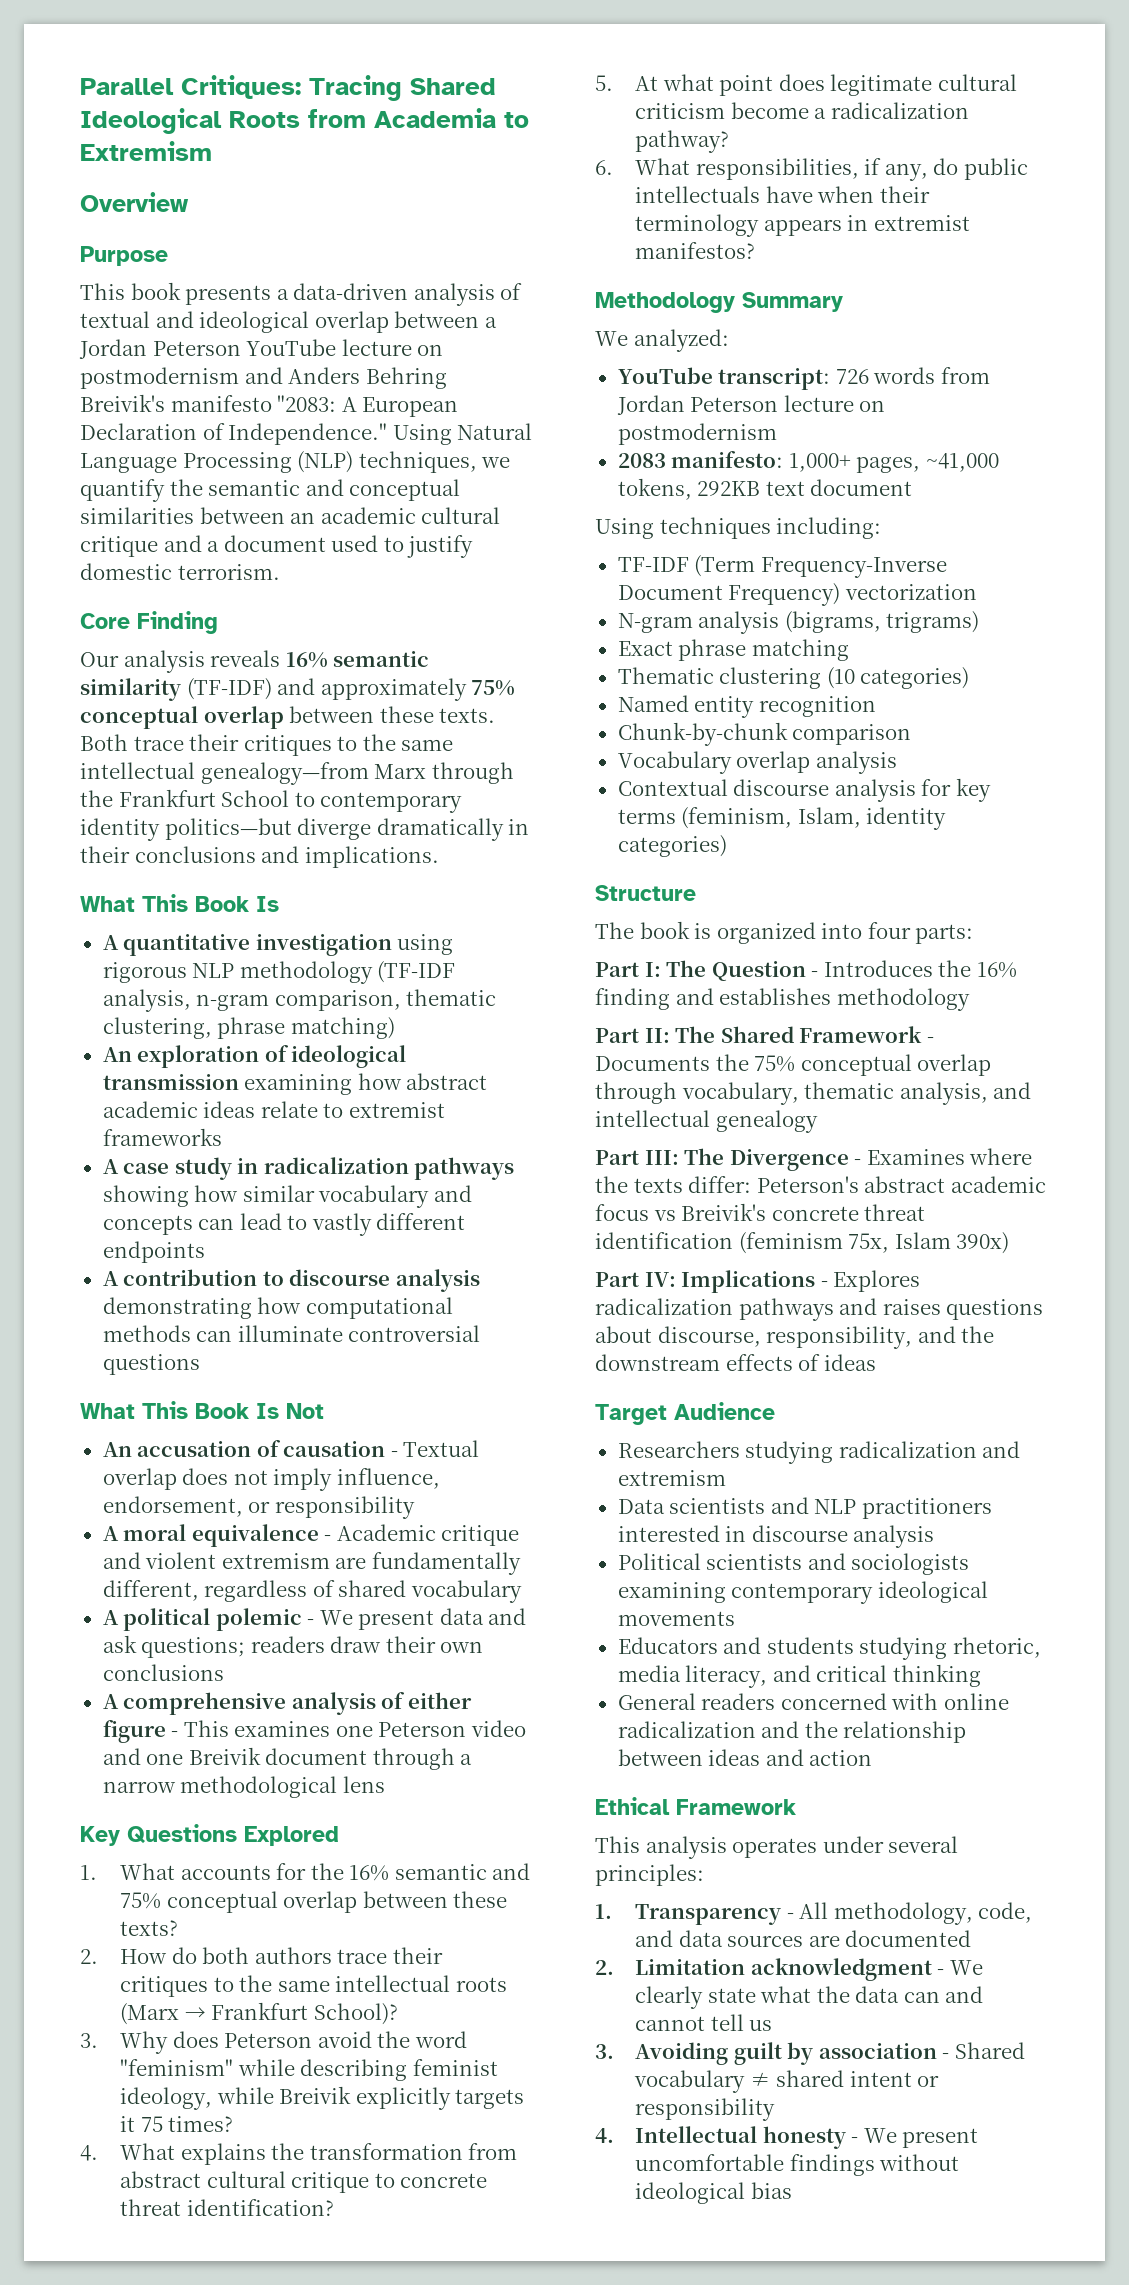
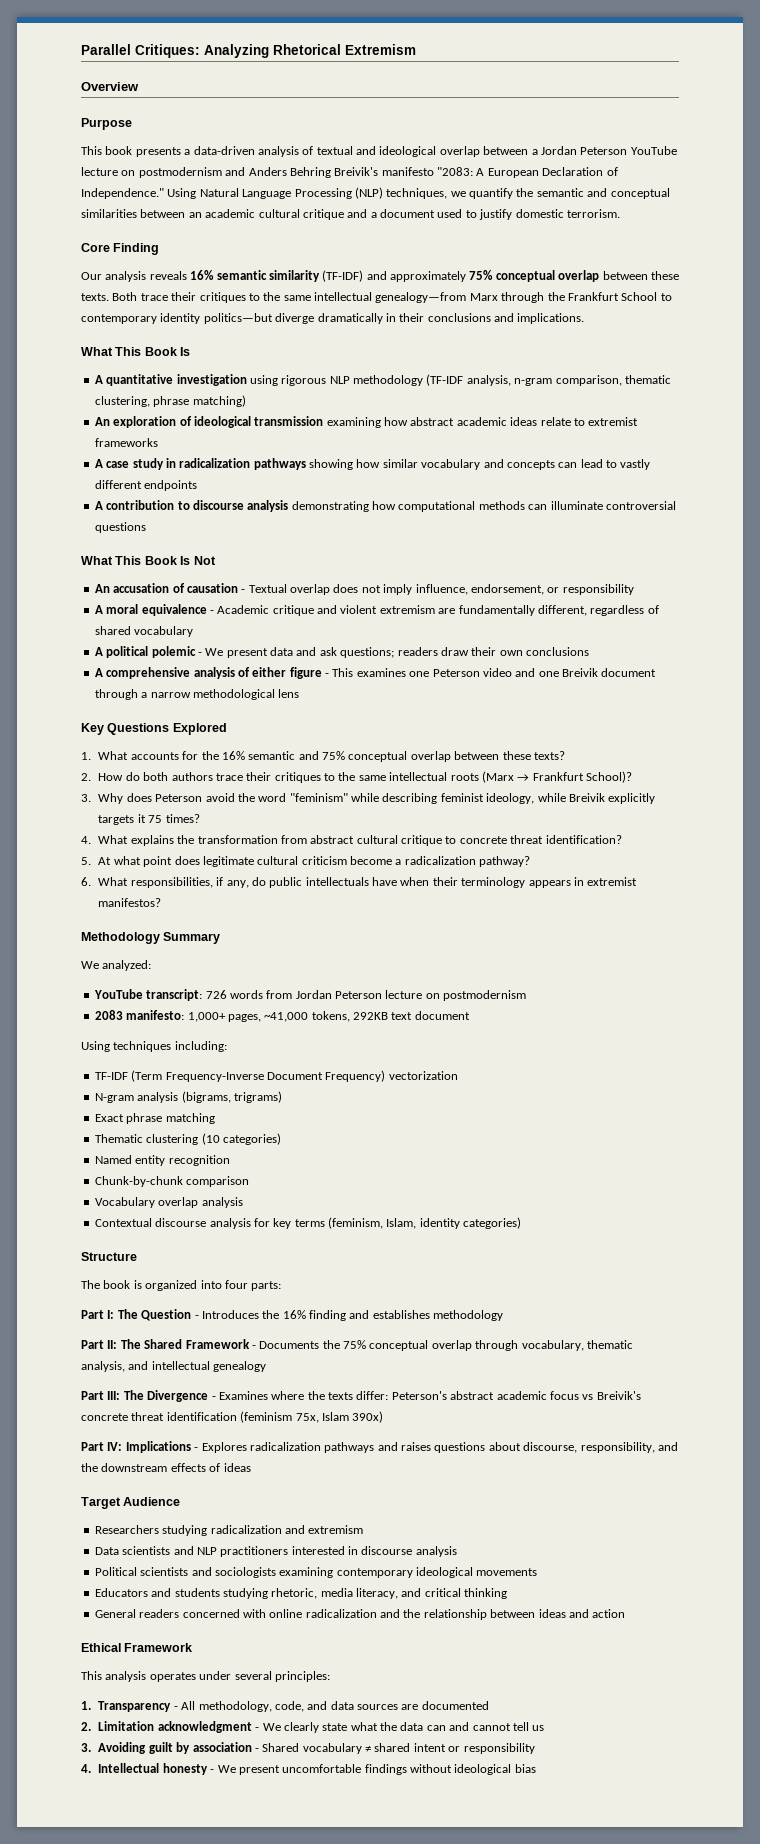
[309,75,496,101] [80,108,529,134] Tracing Shared Ideological Roots from Academia to -> [204,44,341,58] Analyzing Rhetorical

